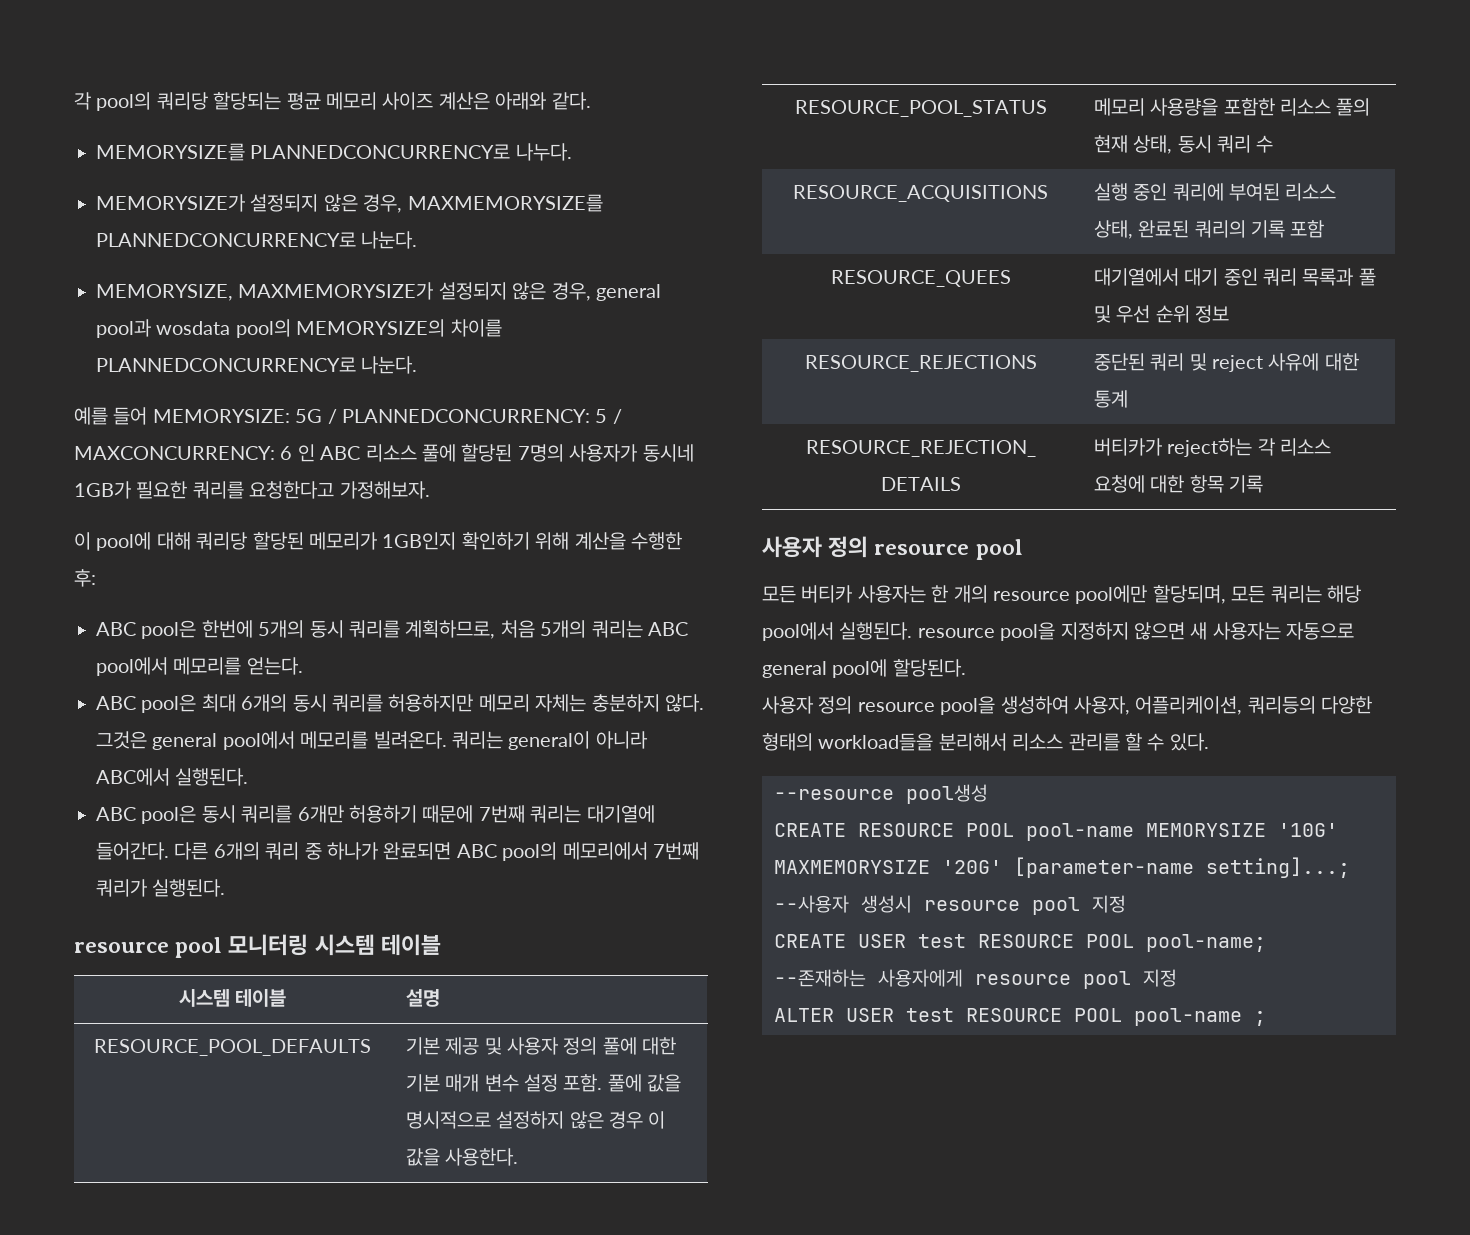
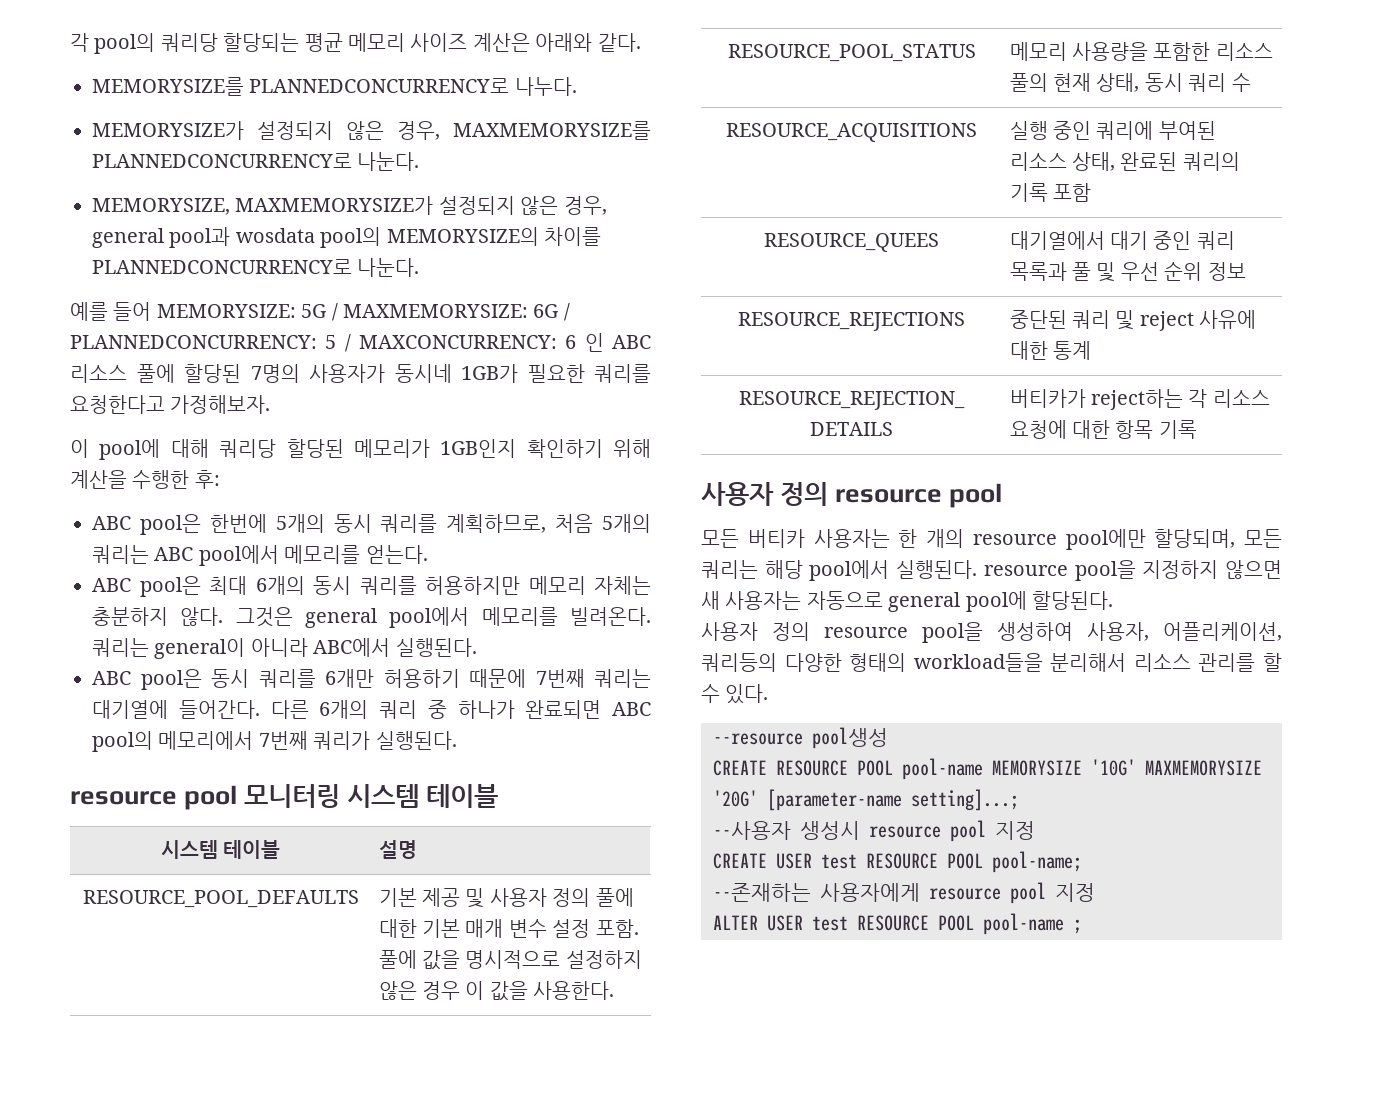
(337, 416) none -> [343,303,570,321] MAXMEMORYSIZE: 6G /

